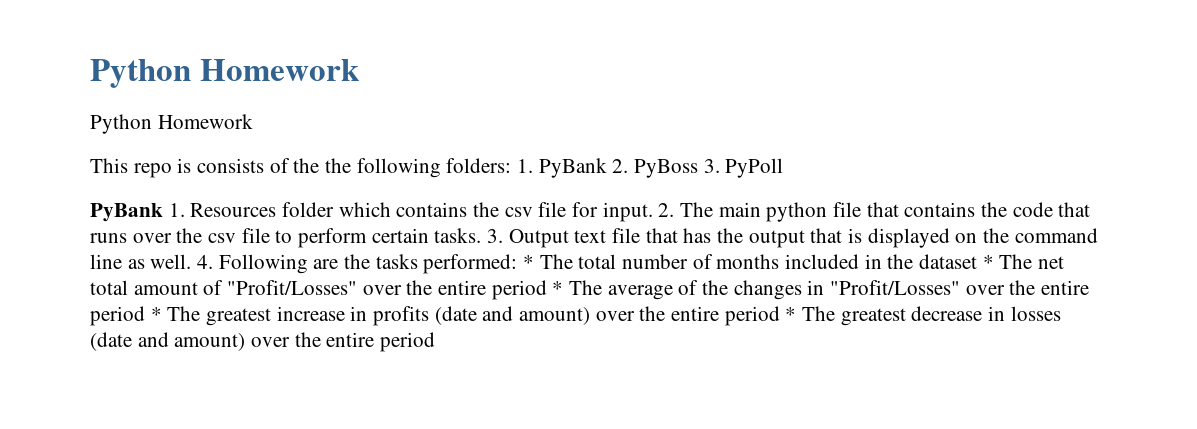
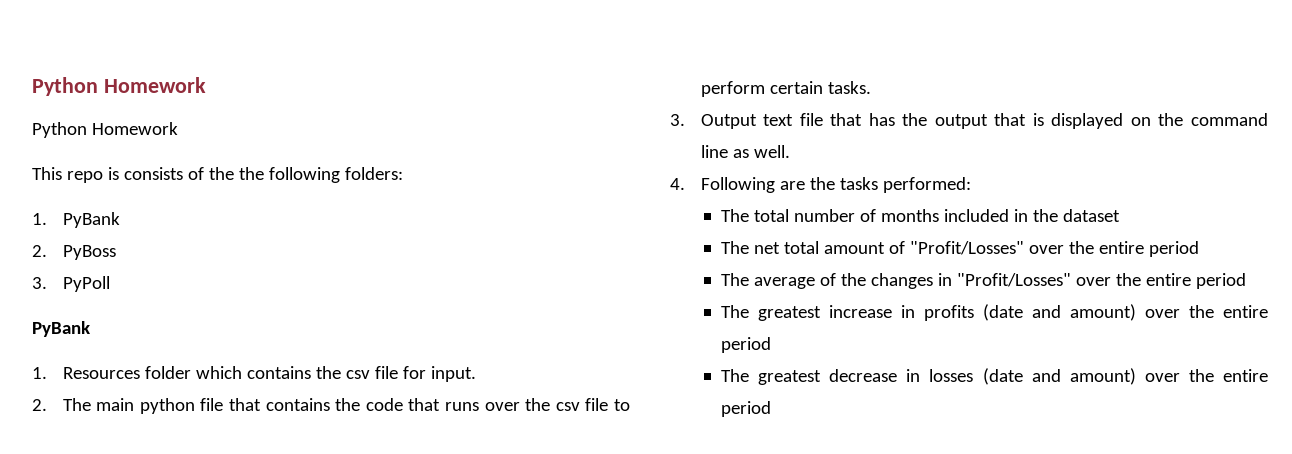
(512, 165) none -> (403, 173) //
(607, 168) none -> (120, 220) //
(699, 168) none -> (116, 252) //
(163, 212) none -> (90, 329) //
(653, 212) none -> (476, 374) //
(482, 235) none -> (871, 87) //
(192, 261) none -> (790, 151) //
[523,255,535,269] * -> (971, 185) //
[982,255,994,269] * -> (1120, 215) //
[552,281,564,295] * -> (1199, 249) //
[150,307,162,321] * -> (1246, 281) //
[785,307,797,321] * -> (772, 345) //

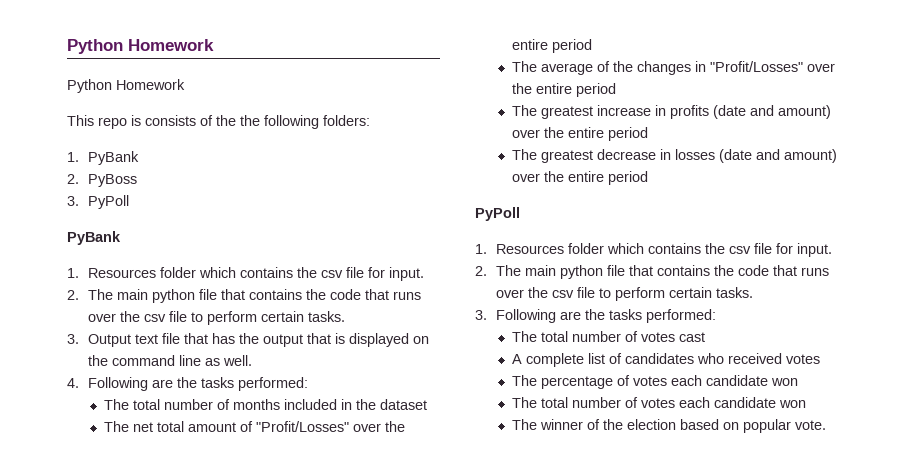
(772, 409) none -> [475,207,520,221] [475,243,833,257] [475,265,830,279] [496,287,754,301] [475,309,717,323] [512,331,706,342] [512,353,821,367] [512,375,799,389] [512,397,807,408] [512,419,827,433] // PyPoll // 1. Resources folder which contains the csv file for input. // 2. The main python file that contains the code that runs over the csv file to perform certain tasks. // 3. Following are the tasks performed: // The total number of votes cast // A complete list of candidates who received votes // The percentage of votes each candidate won // The total number of votes each candidate won // The winner of the election based on popular vote.

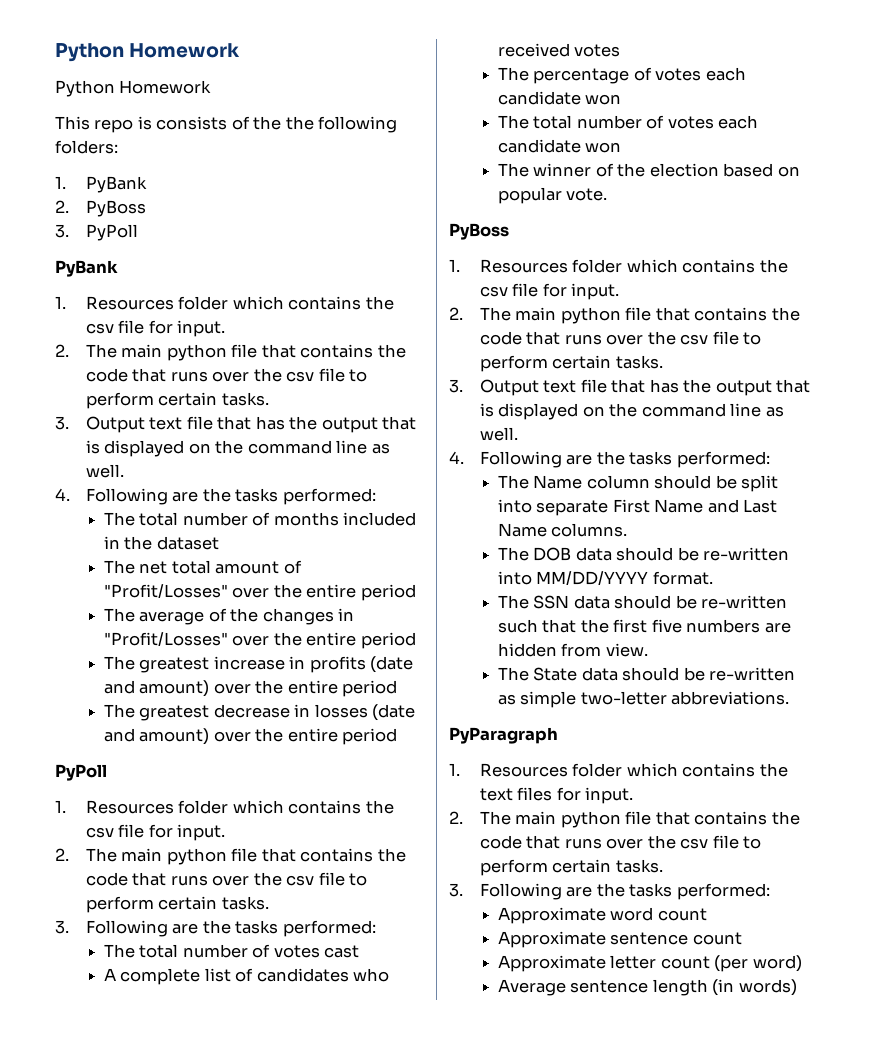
(827, 425) none -> [449,223,509,240] [449,259,788,273] [479,283,620,300] [449,307,800,324] [479,331,762,345] [479,355,663,372] [449,379,811,396] [479,403,784,420] [479,427,518,441] [449,451,770,468] [498,475,779,492] [498,499,778,516] [498,523,628,537] [498,547,790,561] [498,571,713,585] [498,595,788,609] [498,619,791,633] [498,643,648,657] [498,667,796,681] [498,691,790,708] [449,727,558,744] [449,763,788,777] [479,787,634,804] [449,811,800,828] [479,835,762,849] [479,859,663,876] [449,883,770,900] [498,907,707,924] [498,931,742,948] [498,955,802,972] [498,979,797,996] // PyBoss // 1. Resources folder which contains the csv file for input. // 2. The main python file that contains the code that runs over the csv file to perform certain tasks. // 3. Output text file that has the output that is displayed on the command line as well. // 4. Following are the tasks performed: // The Name column should be split into separate First Name and Last Name columns. // The DOB data should be re-written into MM/DD/YYYY format. // The SSN data should be re-written such that the first five numbers are hidden from view. // The State data should be re-written as simple two-letter abbreviations. // PyParagraph // 1. Resources folder which contains the text files for input. // 2. The main python file that contains the code that runs over the csv file to perform certain tasks. // 3. Following are the tasks performed: // Approximate word count // Approximate sentence count // Approximate letter count (per word) // Average sentence length (in words)

